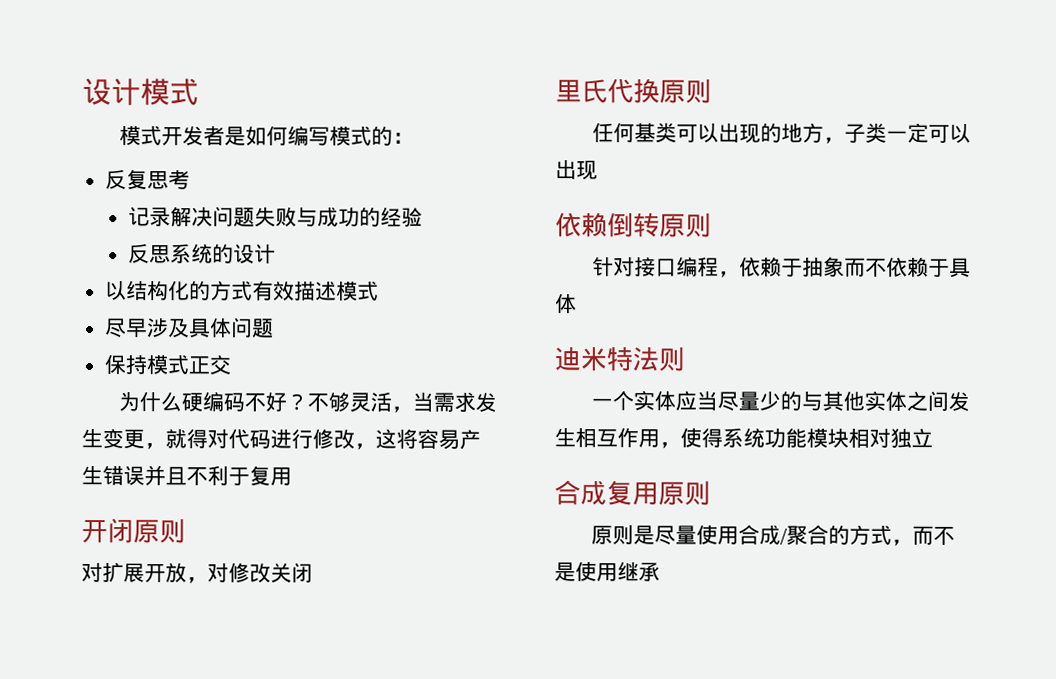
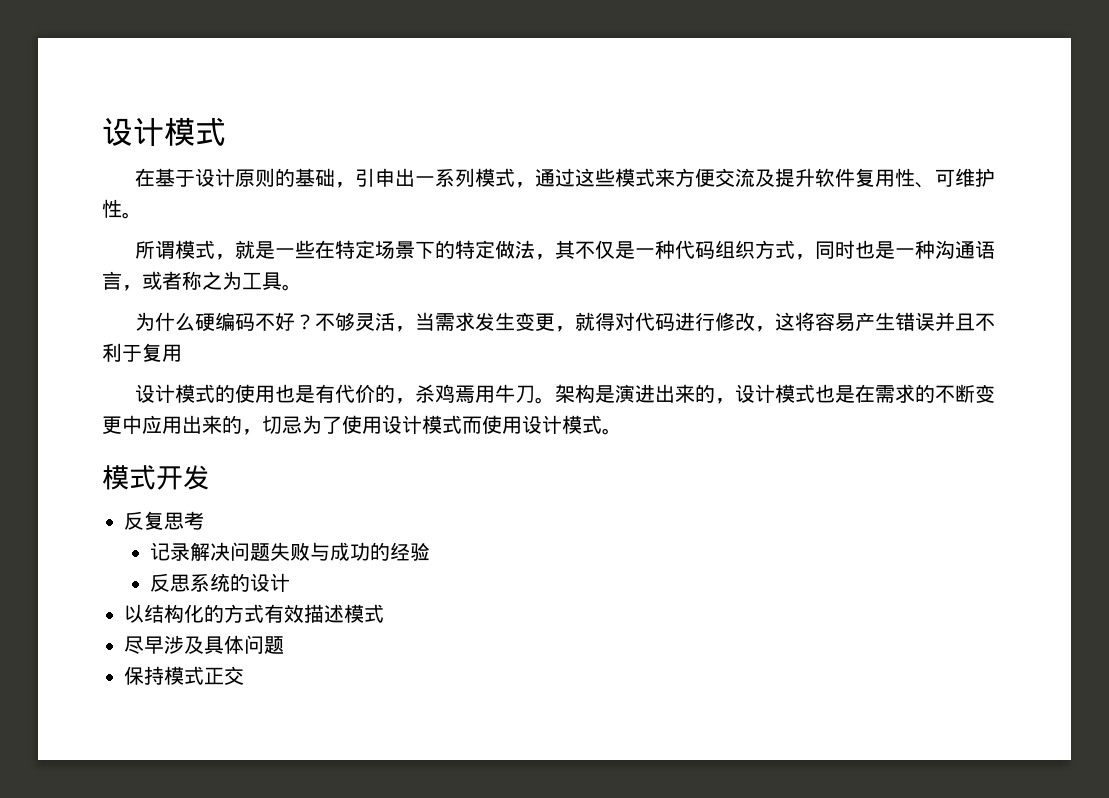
[118,125,414,147] 模式开发者是如何编写模式的： -> [135,168,996,188] [102,199,142,219] [135,240,996,260] [102,271,302,291] [135,312,996,332] [102,343,182,362] [135,384,996,404] [102,415,622,435] [102,465,210,490] 在基于设计原则的基础，引申出一系列模式，通过这些模式来方便交流及提升软件复用性、可维护性。 // 所谓模式，就是一些在特定场景下的特定做法，其不仅是一种代码组织方式，同时也是一种沟通语言，或者称之为工具。 // 为什么硬编码不好？不够灵活，当需求发生变更，就得对代码进行修改，这将容易产生错误并且不利于复用 // 设计模式的使用也是有代价的，杀鸡焉用牛刀。架构是演进出来的，设计模式也是在需求的不断变更中应用出来的，切忌为了使用设计模式而使用设计模式。 // 模式开发
[117,391,497,413] [81,428,481,450] [81,465,292,487] [81,518,186,544] [81,562,313,584] [555,78,712,104] [591,122,971,144] [555,160,598,181] [555,212,712,238] [591,256,971,279] [555,294,577,314] [554,346,685,372] [590,390,970,412] [554,427,933,449] [554,480,711,506] [590,524,955,546] [554,561,660,582] // 为什么硬编码不好？不够灵活，当需求发生变更，就得对代码进行修改，这将容易产生错误并且不利于复用 // 开闭原则 // 对扩展开放，对修改关闭 // 里氏代换原则 // 任何基类可以出现的地方，子类一定可以出现 // 依赖倒转原则 // 针对接口编程，依赖于抽象而不依赖于具体 // 迪米特法则 // 一个实体应当尽量少的与其他实体之间发生相互作用，使得系统功能模块相对独立 // 合成复用原则 // 原则是尽量使用合成/聚合的方式，而不是使用继承 -> (244, 675) none

